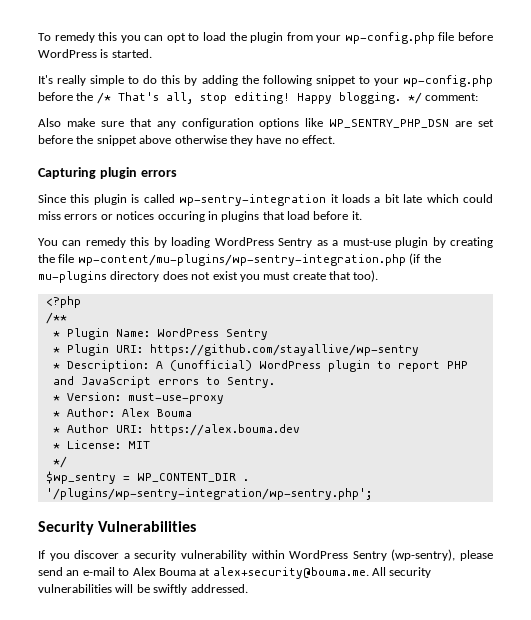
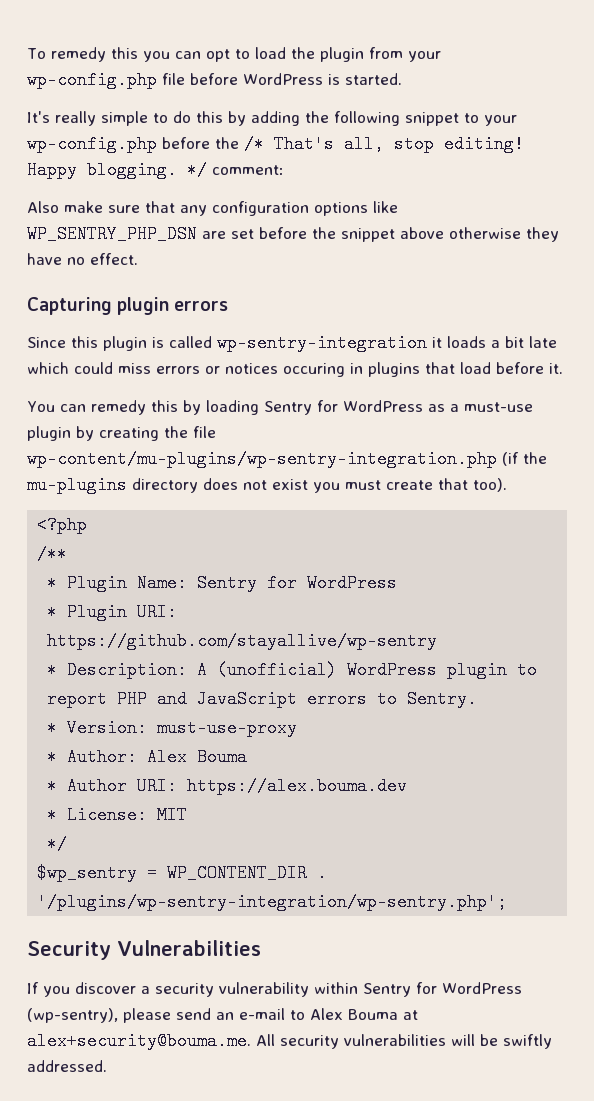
[214,237,313,248] WordPress Sentry -> [263,400,423,415] Sentry for WordPress
[156,328,268,340] WordPress Sentry -> [197,574,398,592] Sentry for WordPress
[289,550,387,561] WordPress Sentry -> [363,982,522,997] Sentry for WordPress

